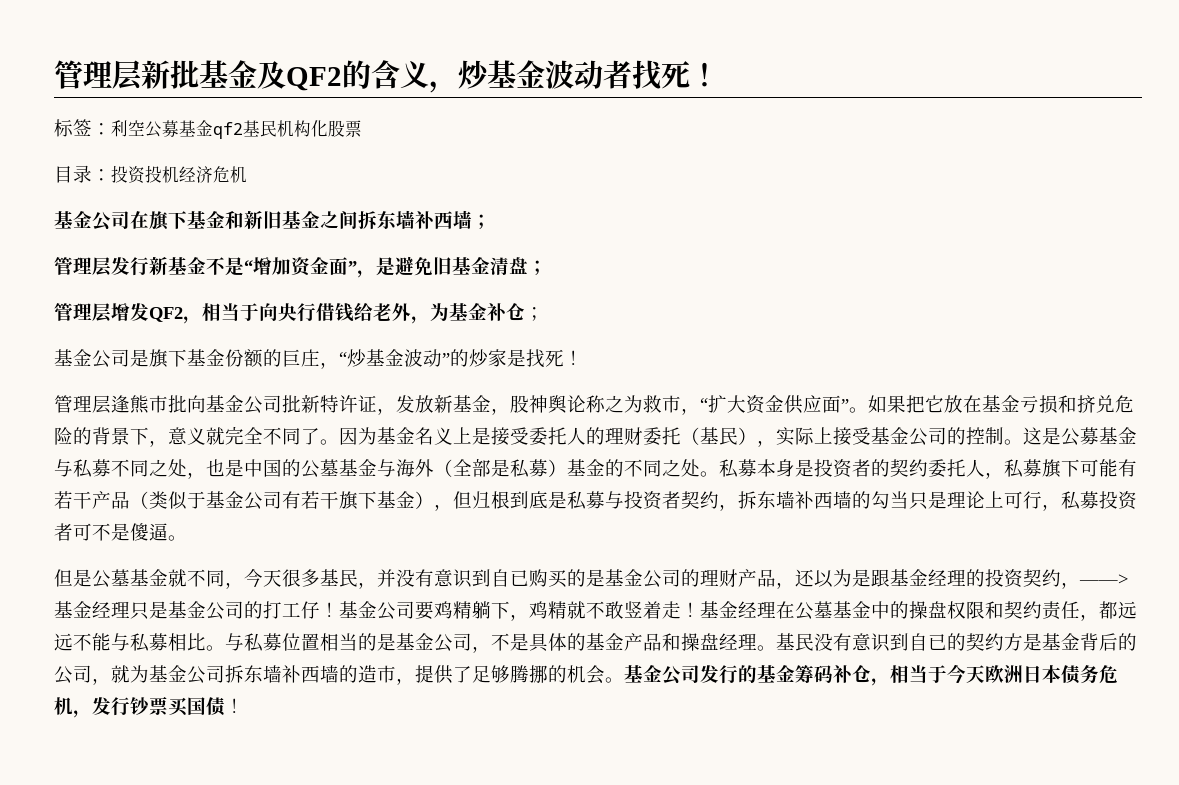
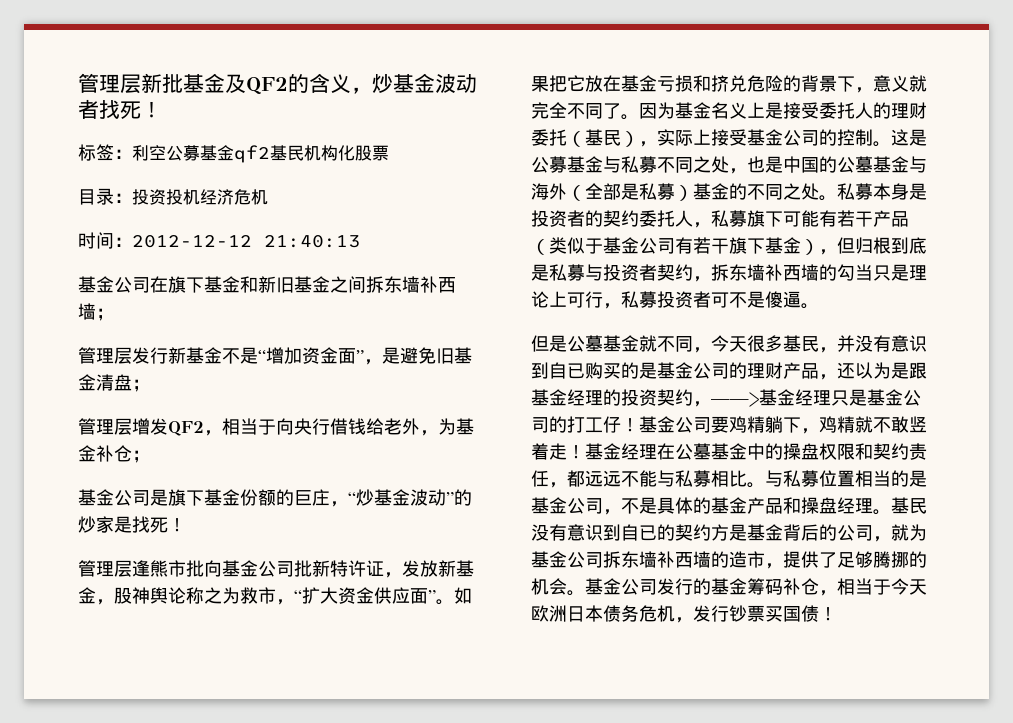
(247, 174) none -> [78,232,360,249] // 时间：2012-12-12 21:40:13

